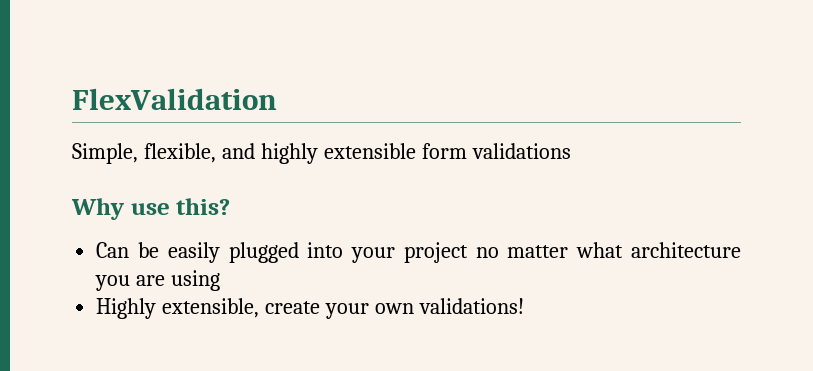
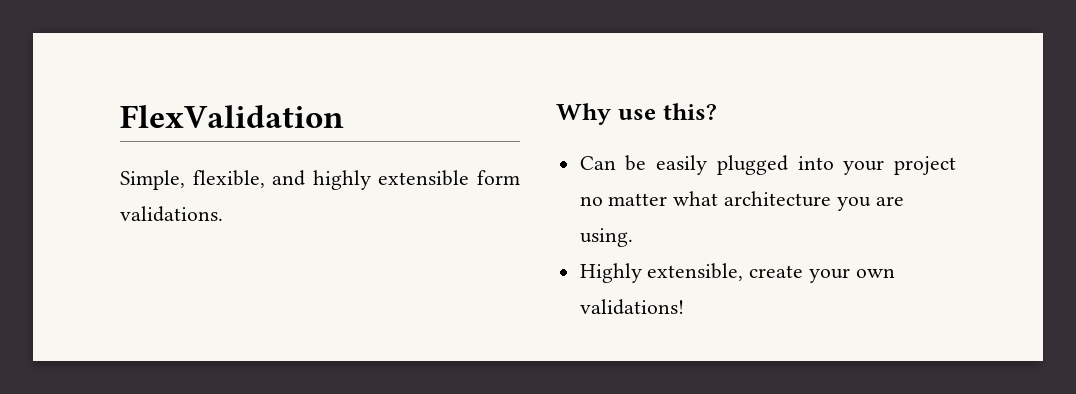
[471,143,571,159] validations -> [120,206,223,222] validations.
[171,270,221,291] using -> [579,228,633,247] using.

